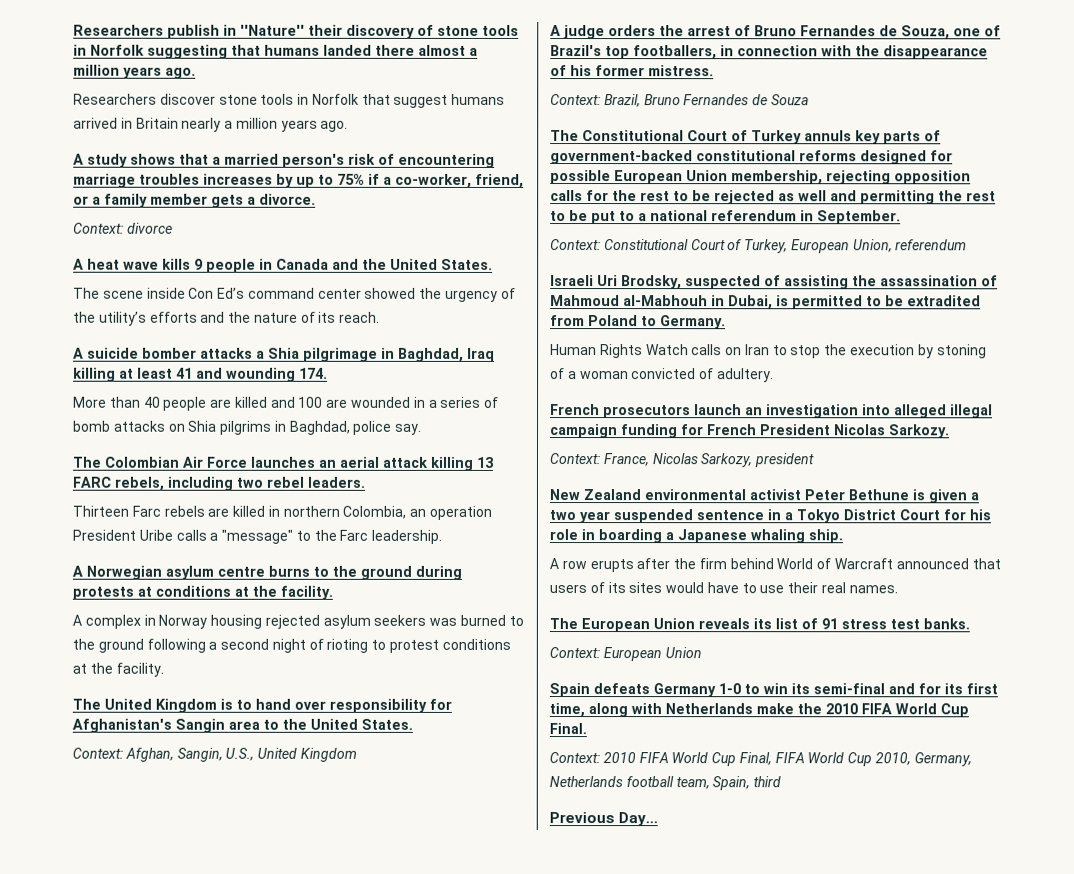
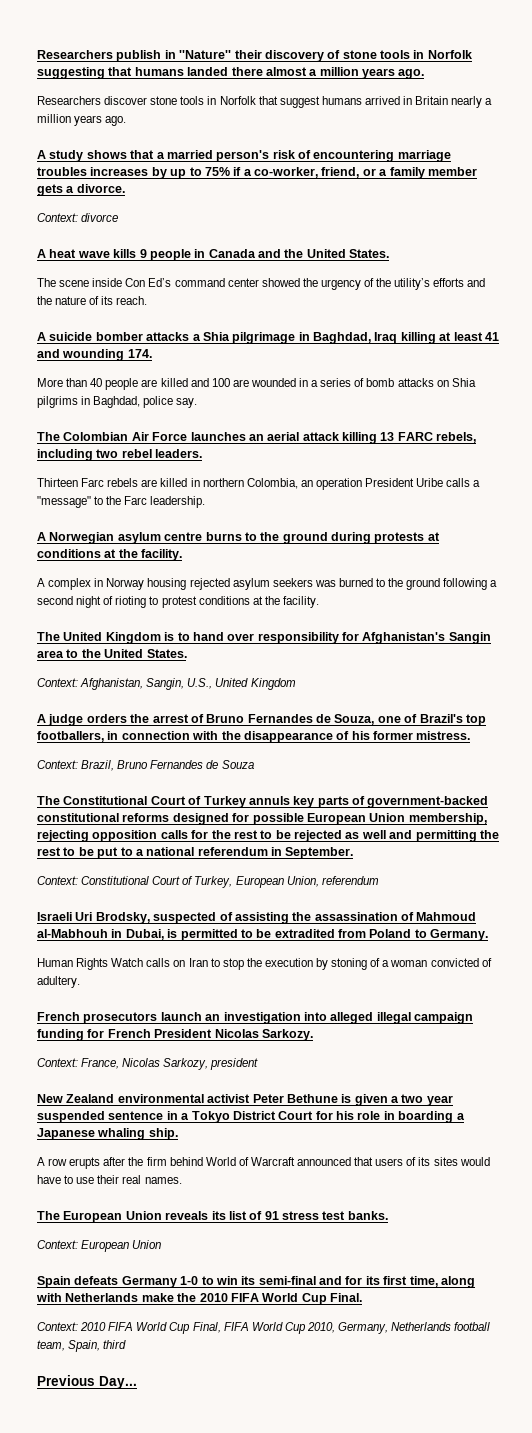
[124,747,174,762] Afghan, -> [80,678,144,690] Afghanistan,

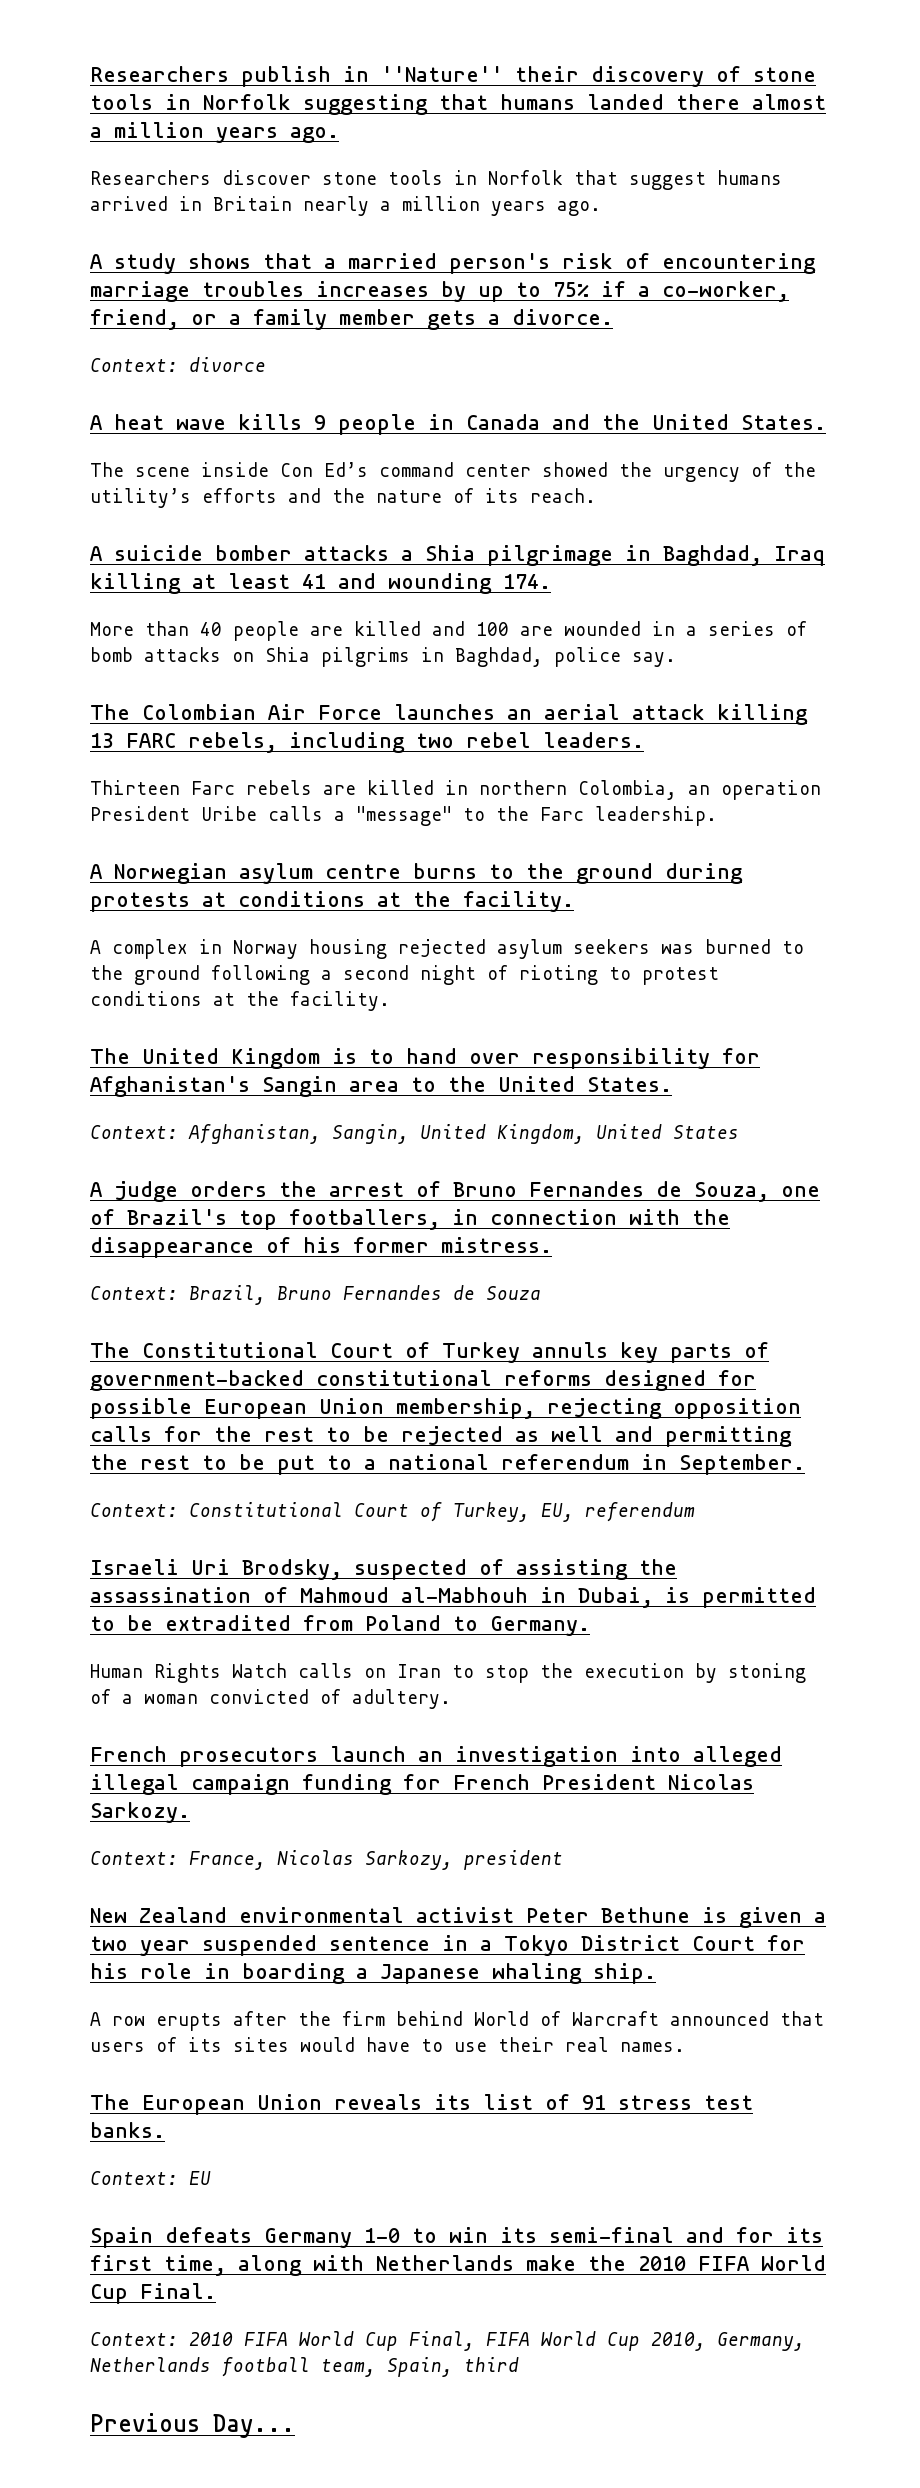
[187,678,296,690] U.S., United Kingdom -> [420,1124,739,1144] United Kingdom, United States
[235,876,319,888] European Union, -> [541,1503,574,1522] EU,
[81,1240,162,1252] European Union -> [189,2171,211,2185] EU

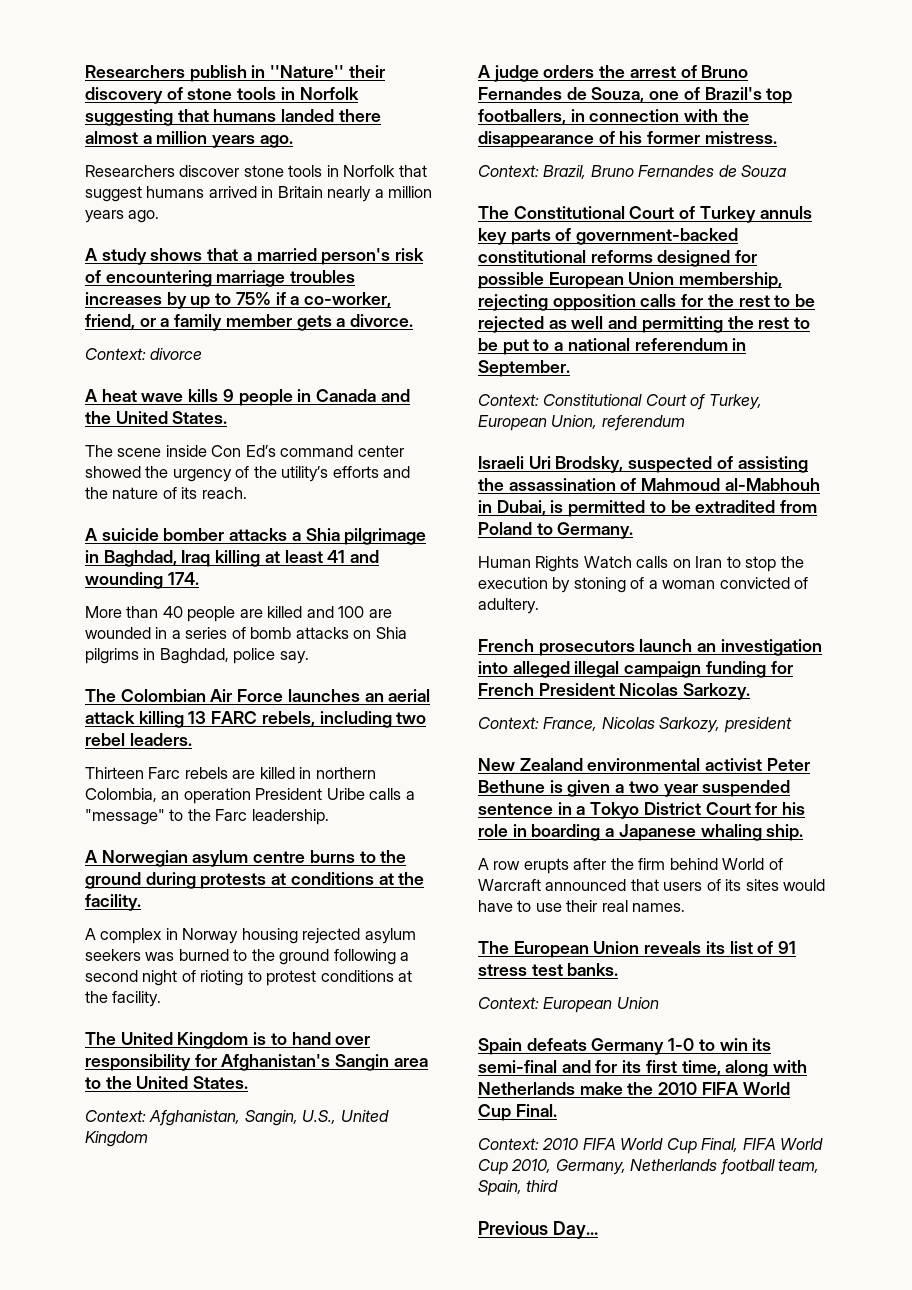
[420,1124,739,1144] United Kingdom, United States -> [302,1110,389,1124] [85,1131,148,1147] U.S., United Kingdom
[541,1503,574,1522] EU, -> [478,415,598,431] European Union,
[189,2171,211,2185] EU -> [543,997,659,1013] European Union

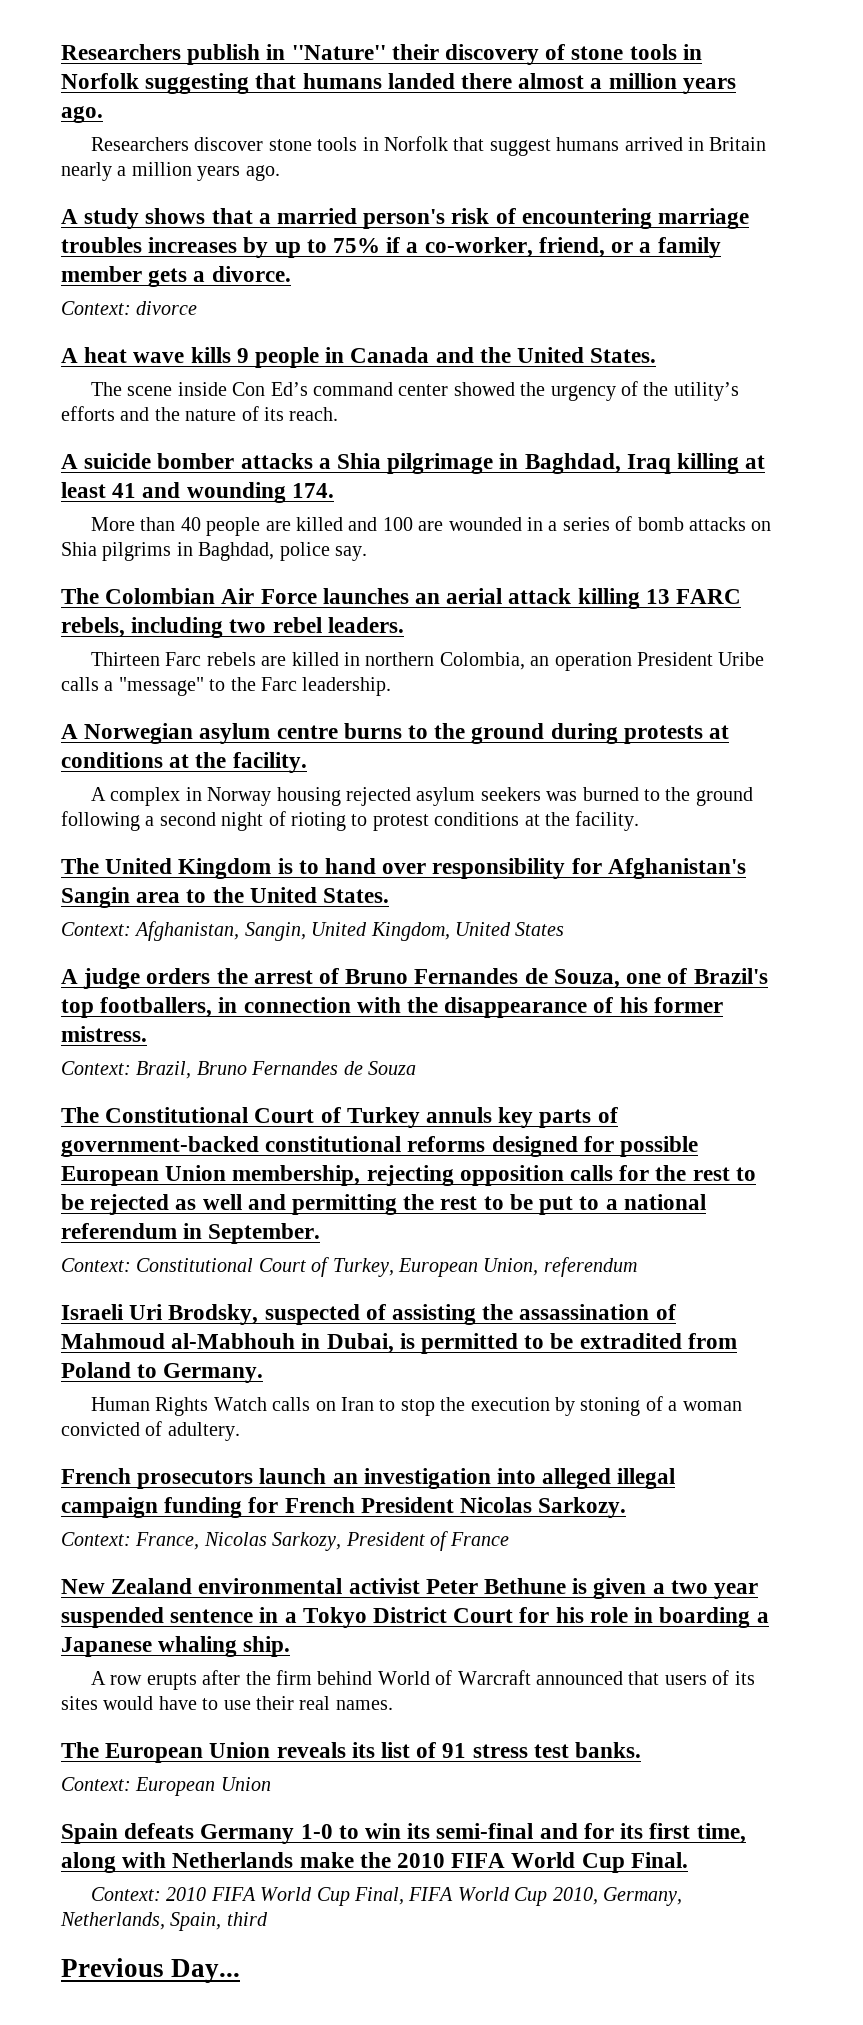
[302,1110,389,1124] [85,1131,148,1147] U.S., United Kingdom -> [311,922,565,941] United Kingdom, United States
[723,717,792,733] president -> [345,1531,510,1551] President of France
[630,1159,820,1175] Netherlands football team, -> [60,1912,165,1930] Netherlands,

